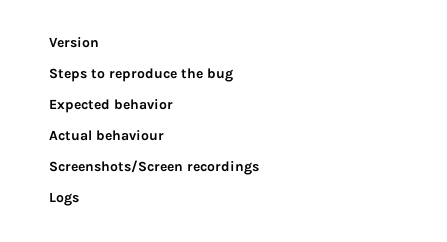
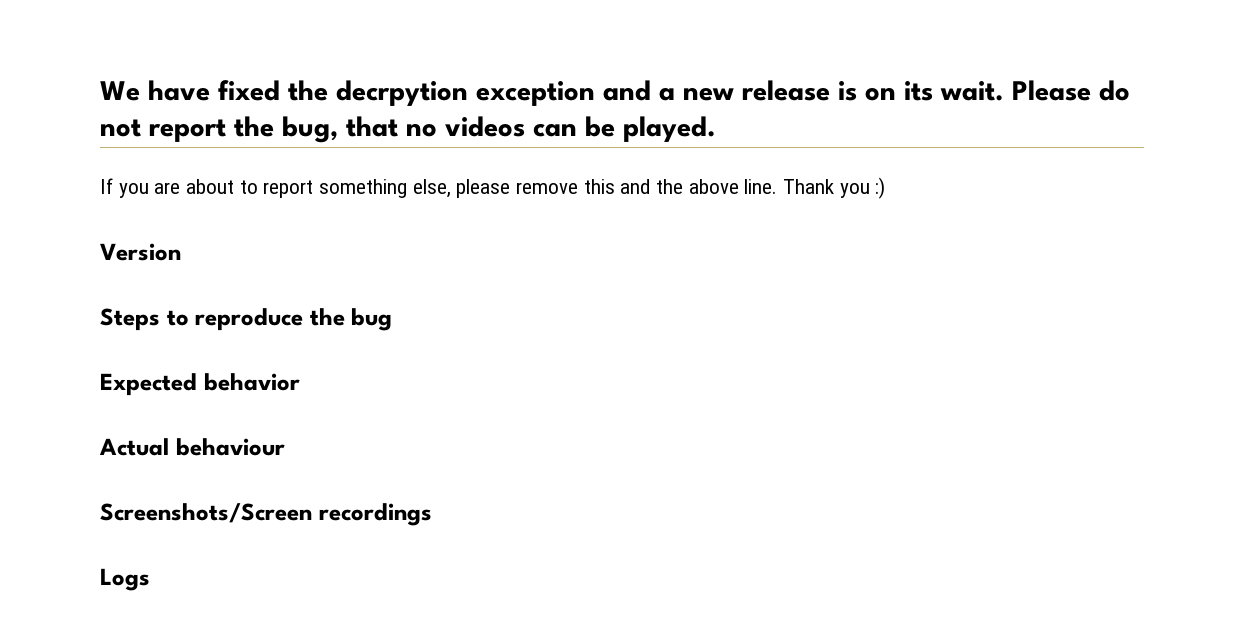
(49, 42) none -> [100,80,1130,106] [100,116,716,143] [100,177,886,199] We have fixed the decrpytion exception and a new release is on its wait. Please do not report the bug, that no videos can be played. // If you are about to report something else, please remove this and the above line. Thank you :) //

